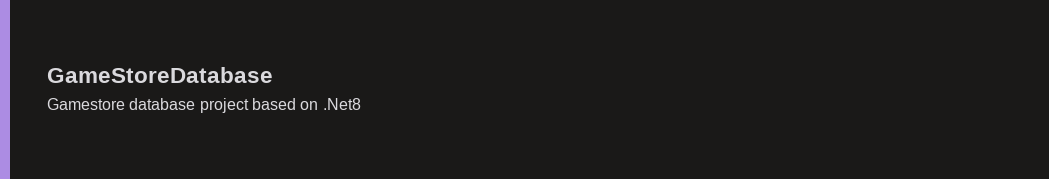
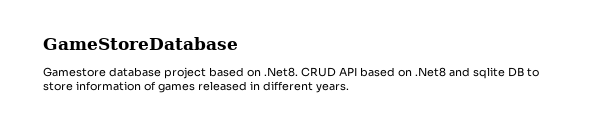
[322,98,361,110] .Net8 -> [264,67,539,79] [43,81,349,93] .Net8. CRUD API based on .Net8 and sqlite DB to store information of games released in different years.

